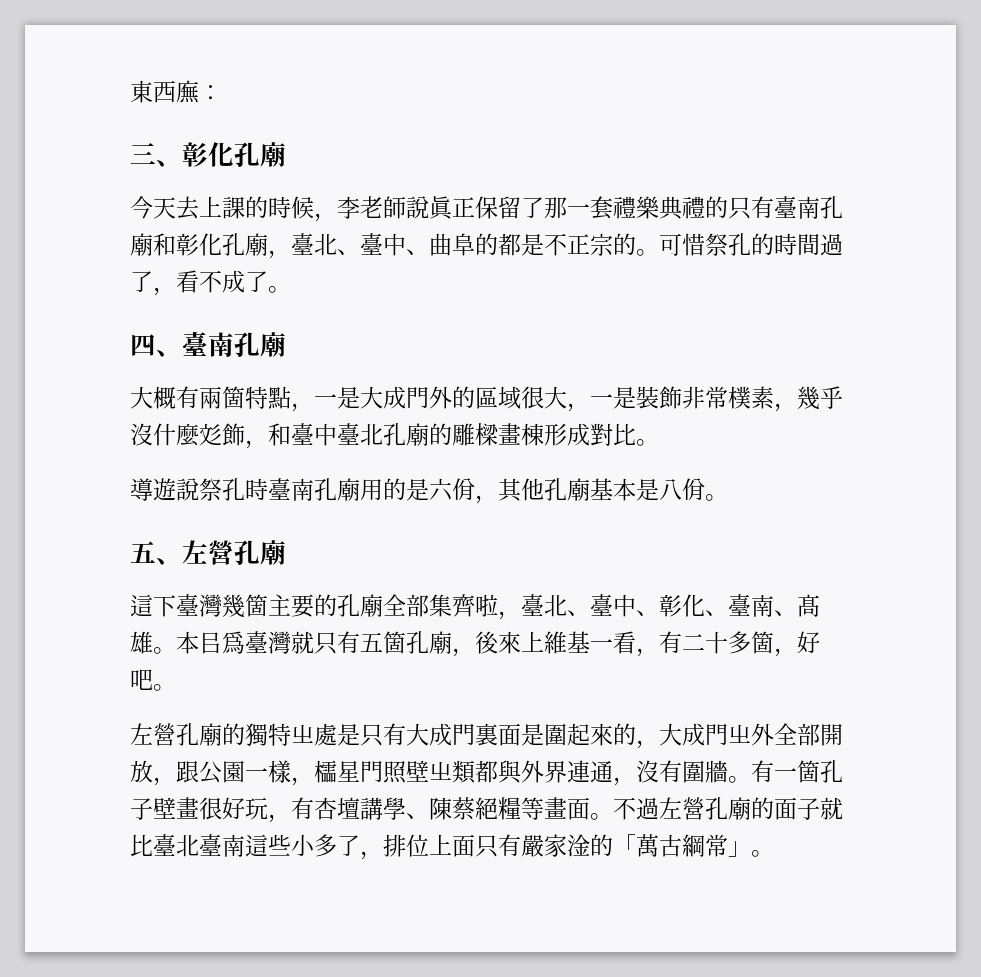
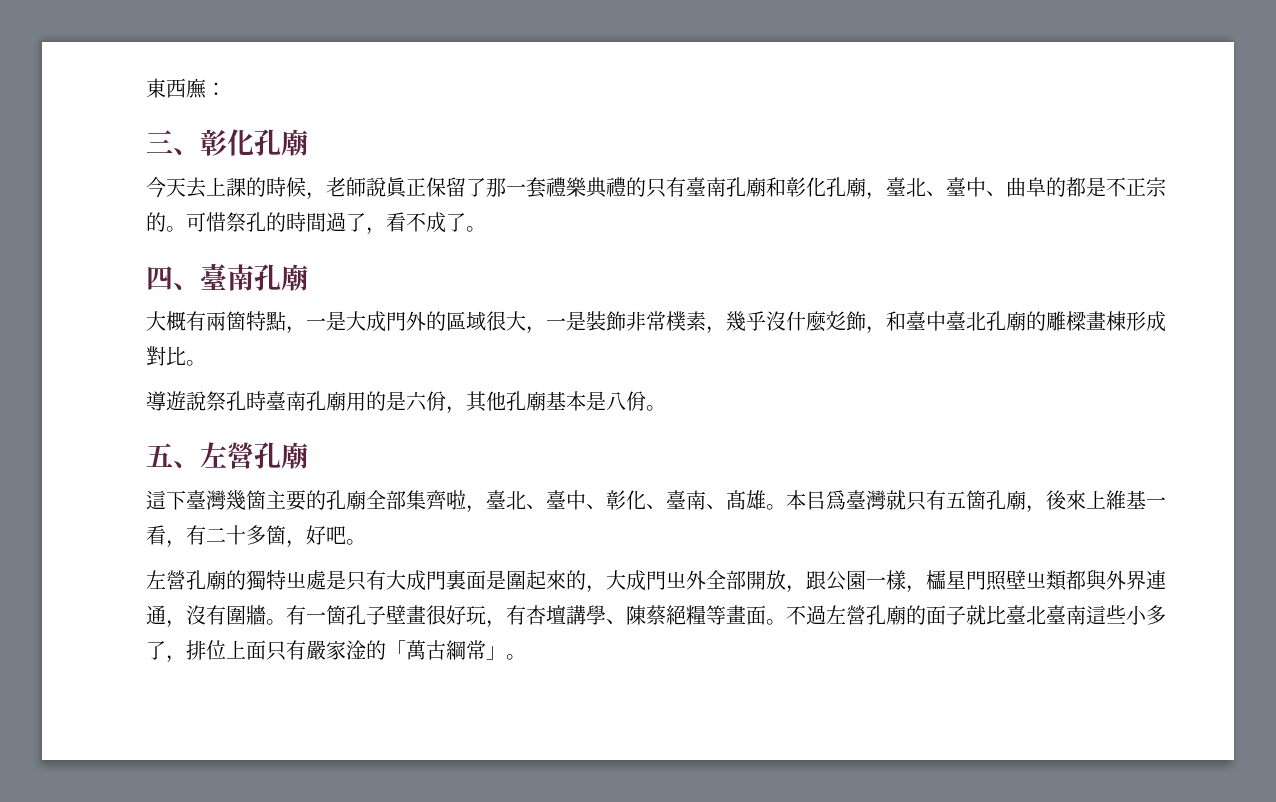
[337,196,360,219] 李 -> (326, 196) none

